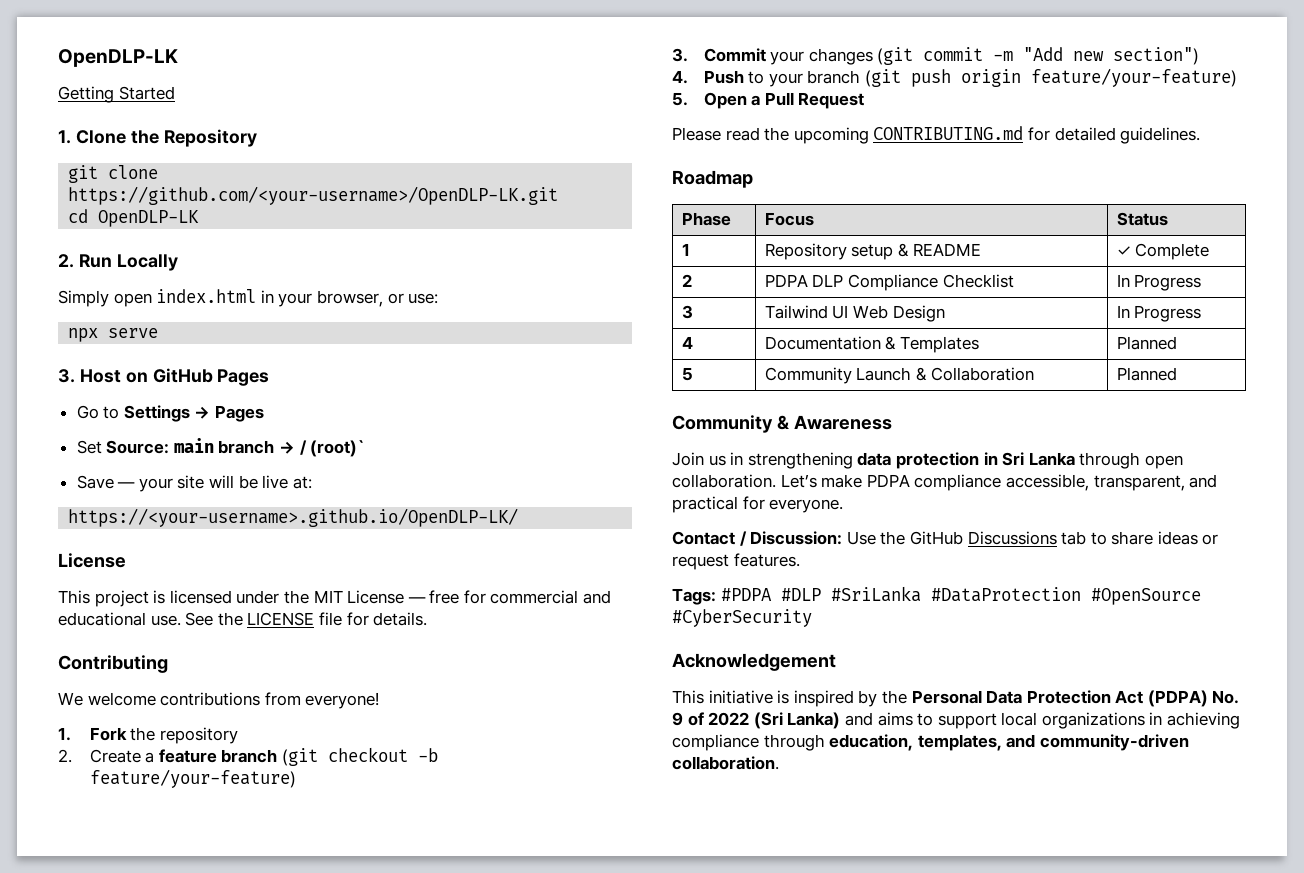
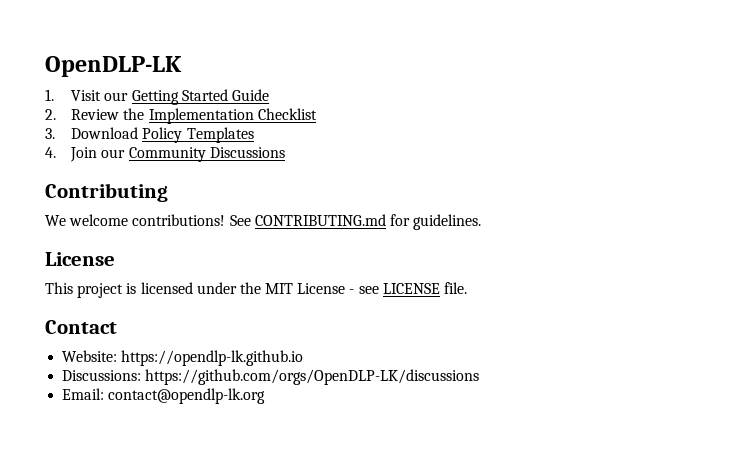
[58,49,178,67] OpenDLP-LK // -> [45,56,182,77] [45,89,129,101] OpenDLP-LK // 1. Visit our
[58,129,257,147] [68,165,159,183] [68,186,559,205] [68,209,200,227] [58,254,178,271] [58,289,439,307] [68,328,159,342] [58,368,270,386] [76,405,265,422] [76,438,366,457] [76,475,312,492] [68,508,519,527] // 1. Clone the Repository // git clone https://github.com/<your-username>/OpenDLP-LK.git // cd OpenDLP-LK // 2. Run Locally // Simply open index.html in your browser, or use: // npx serve // 3. Host on GitHub Pages // Go to Settings → Pages // Set Source: main branch → / (root)` // Save — your site will be live at: // https://<your-username>.github.io/OpenDLP-LK/ -> [231,89,269,101] [45,108,317,124] [45,127,254,143] [45,147,285,162] [45,183,168,202] [45,214,482,230] Guide // 2. Review the Implementation Checklist // 3. Download Policy Templates // 4. Join our Community Discussions // Contributing // We welcome contributions! See CONTRIBUTING.md for guidelines.
[407,590,612,604] [58,612,428,626] [58,655,168,673] [58,692,380,709] [58,727,238,744] [58,747,438,766] [89,769,296,788] [672,47,1200,65] [672,68,1237,87] [672,92,865,109] [672,126,1201,144] [672,170,753,188] [681,212,731,226] [764,212,814,226] [1116,212,1168,226] [681,243,690,256] [764,243,981,260] [1116,243,1210,260] [681,274,692,287] [764,274,1014,291] [1116,274,1202,291] [681,305,693,319] [764,305,945,322] [1116,305,1202,322] [681,336,693,349] [764,336,979,353] [1116,336,1177,350] [681,367,693,381] [764,367,1034,384] [1116,367,1177,381] [672,415,892,433] [672,452,1183,469] [672,474,1218,491] [672,496,844,513] [672,531,1219,546] [672,553,800,570] [672,586,1201,605] [672,609,812,627] [672,653,836,671] [672,690,1240,707] [672,712,1241,729] [672,734,1189,751] [672,756,779,770] — free for commercial and educational use. See the LICENSE file for details. // Contributing // We welcome contributions from everyone! // 1. Fork the repository // 2. Create a feature branch (git checkout -b feature/your-feature) // 3. Commit your changes (git commit -m "Add new section") // 4. Push to your branch (git push origin feature/your-feature) // 5. Open a Pull Request // Please read the upcoming CONTRIBUTING.md for detailed guidelines. // Roadmap // Phase | Focus | Status // 1 | Repository setup & README | ✓ Complete // 2 | PDPA DLP Compliance Checklist | In Progress // 3 | Tailwind UI Web Design | In Progress // 4 | Documentation & Templates | Planned // 5 | Community Launch & Collaboration | Planned // Community & Awareness // Join us in strengthening data protection in Sri Lanka through open collaboration. Let’s make PDPA compliance accessible, transparent, and practical for everyone. // Contact / Discussion: Use the GitHub Discussions tab to share ideas or request features. // Tags: #PDPA #DLP #SriLanka #DataProtection #OpenSource #CyberSecurity // Acknowledgement // This initiative is inspired by the Personal Data Protection Act (PDPA) No. 9 of 2022 (Sri Lanka) and aims to support local organizations in achieving compliance through education, templates, and community-driven collaboration. -> [349,282,468,294] [45,320,117,334] [62,350,304,366] [62,369,480,385] [62,388,266,404] - see LICENSE file. // Contact // Website: https://opendlp-lk.github.io // Discussions: https://github.com/orgs/OpenDLP-LK/discussions // Email: contact@opendlp-lk.org

